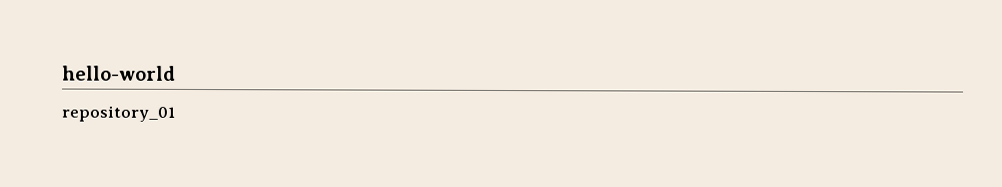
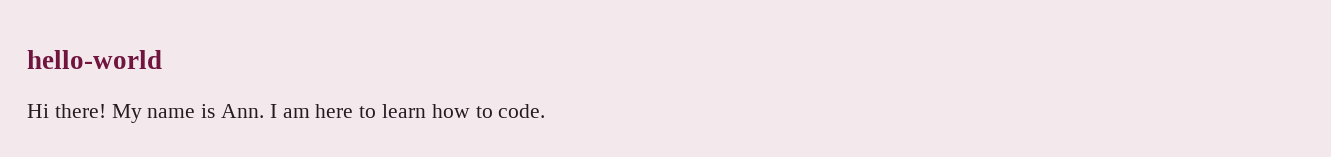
[61,105,175,122] repository_01 -> [27,104,546,123] Hi there! My name is Ann. I am here to learn how to code.

